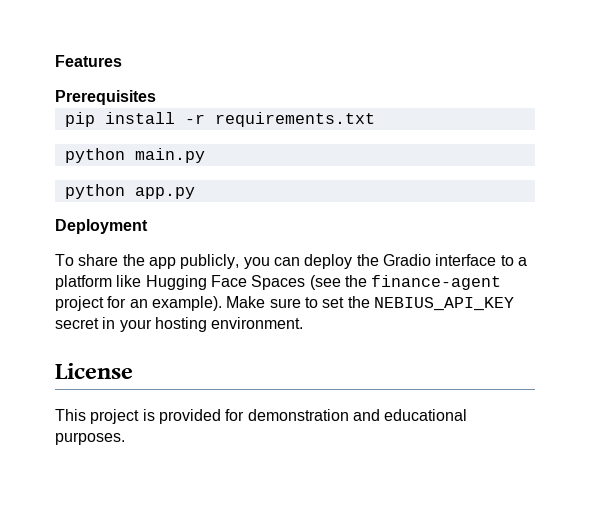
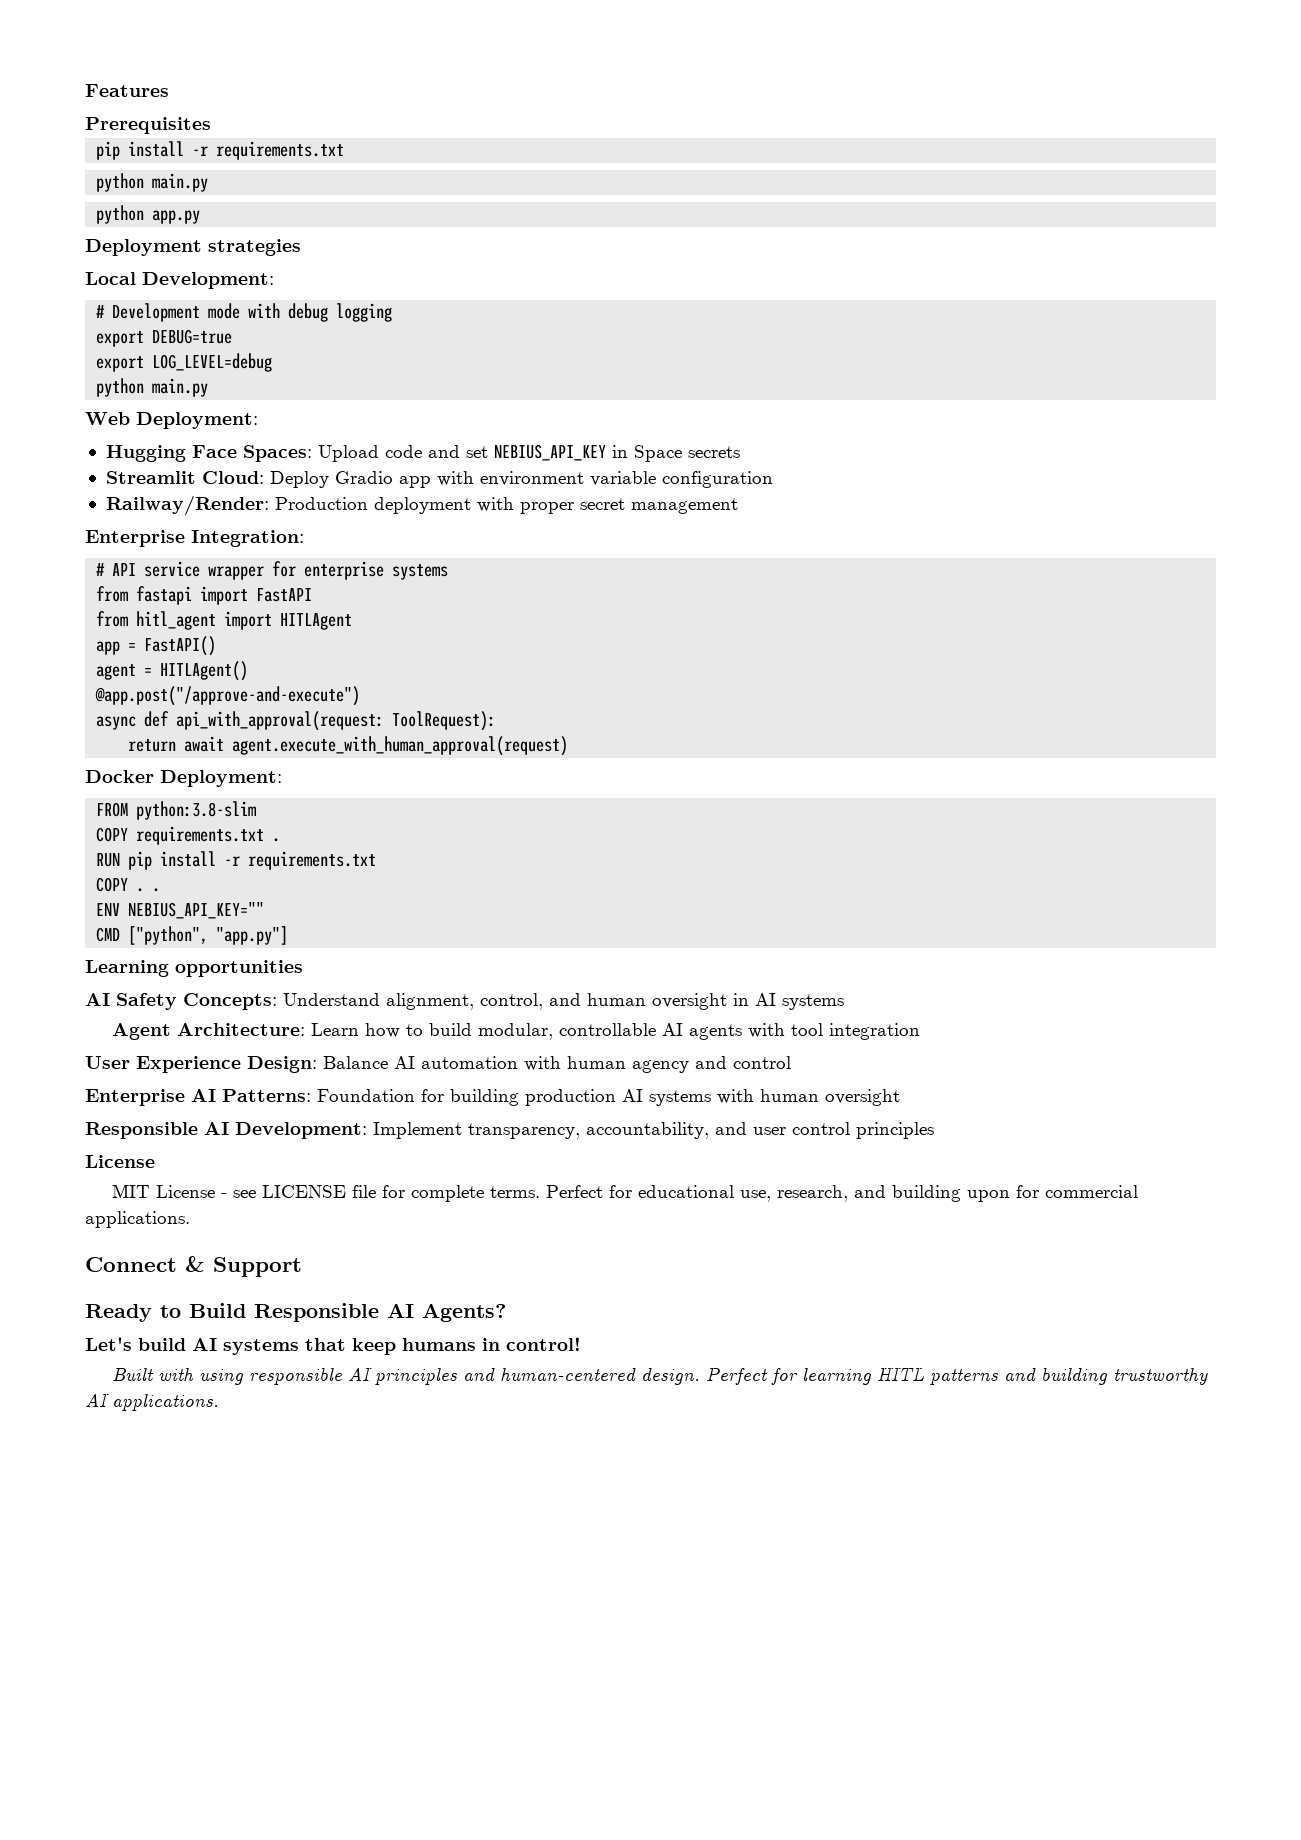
[55,254,527,269] [55,275,502,290] [55,296,514,311] [55,317,304,332] [55,363,133,379] [55,409,468,424] [55,432,125,445] // To share the app publicly, you can deploy the Gradio interface to a platform like Hugging Face Spaces (see the finance-agent project for an example). Make sure to set the NEBIUS_API_KEY secret in your hosting environment. // License // This project is provided for demonstration and educational purposes. -> [208,239,301,256] [85,272,274,289] [96,303,393,322] [96,329,233,347] [96,353,273,372] [96,378,209,397] [85,412,258,429] [105,444,740,462] [105,471,773,488] [105,495,738,516] [85,530,304,547] [96,561,449,580] [96,586,313,605] [96,611,353,630] [96,636,217,656] [96,661,249,681] [95,686,361,706] [96,711,497,731] [128,736,569,756] [85,770,282,787] [96,801,257,820] [96,826,281,845] [96,851,377,870] [96,877,161,892] [96,902,265,919] [96,926,289,945] [85,960,303,977] [85,993,844,1010] [111,1023,920,1040] [85,1056,791,1073] [85,1089,900,1106] [85,1122,934,1139] [85,1155,155,1168] [111,1184,1138,1202] [85,1211,190,1228] [85,1256,302,1277] [85,1303,506,1322] [85,1337,581,1355] [111,1367,1208,1385] [85,1393,219,1411] strategies // Local Development: // # Development mode with debug logging // export DEBUG=true // export LOG_LEVEL=debug // python main.py // Web Deployment: // Hugging Face Spaces: Upload code and set NEBIUS_API_KEY in Space secrets // Streamlit Cloud: Deploy Gradio app with environment variable configuration // Railway/Render: Production deployment with proper secret management // Enterprise Integration: // # API service wrapper for enterprise systems // from fastapi import FastAPI // from hitl_agent import HITLAgent // app = FastAPI() // agent = HITLAgent() // @app.post("/approve-and-execute") // async def api_with_approval(request: ToolRequest): // return await agent.execute_with_human_approval(request) // Docker Deployment: // FROM python:3.8-slim // COPY requirements.txt . // RUN pip install -r requirements.txt // COPY . . // ENV NEBIUS_API_KEY="" // CMD ["python", "app.py"] // Learning opportunities // AI Safety Concepts: Understand alignment, control, and human oversight in AI systems // Agent Architecture: Learn how to build modular, controllable AI agents with tool integration // User Experience Design: Balance AI automation with human agency and control // Enterprise AI Patterns: Foundation for building production AI systems with human oversight // Responsible AI Development: Implement transparency, accountability, and user control principles // License // MIT License - see LICENSE file for complete terms. Perfect for educational use, research, and building upon for commercial applications. // Connect & Support // Ready to Build Responsible AI Agents? // Let's build AI systems that keep humans in control! // Built with using responsible AI principles and human-centered design. Perfect for learning HITL patterns and building trustworthy AI applications.

